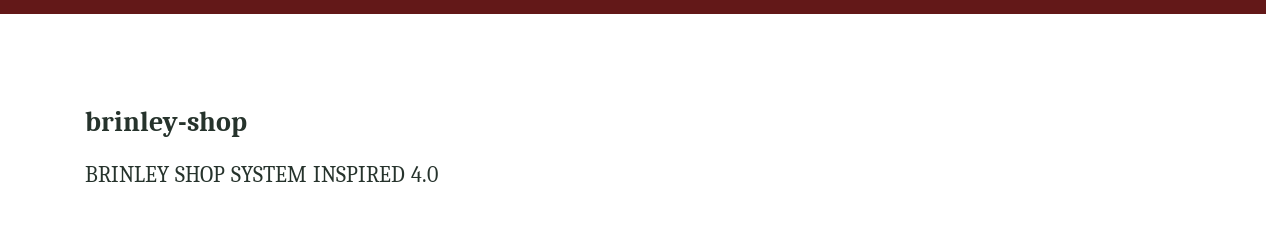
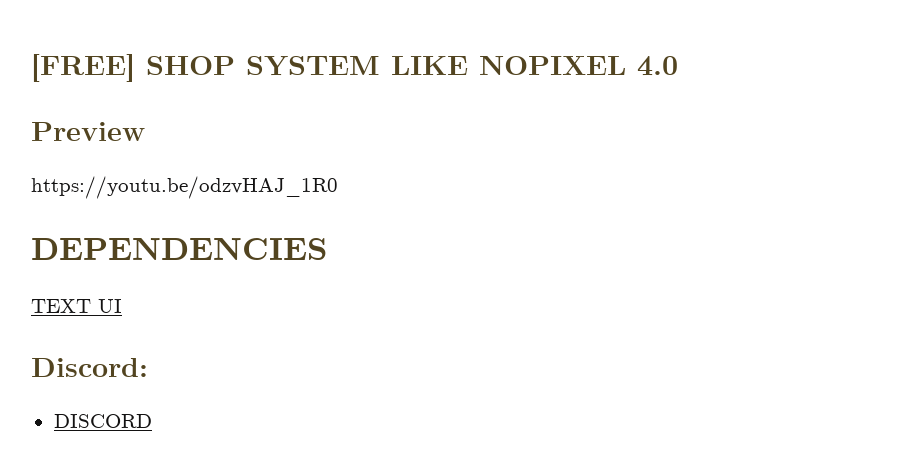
[85,111,247,137] [85,166,438,182] brinley-shop // BRINLEY SHOP SYSTEM INSPIRED 4.0 -> [31,54,678,82] [31,122,145,141] [31,176,338,199] [31,238,327,260] [31,299,122,313] [31,358,148,377] [53,414,152,428] [FREE] SHOP SYSTEM LIKE NOPIXEL 4.0 // Preview // https://youtu.be/odzvHAJ_1R0 // DEPENDENCIES // TEXT UI // Discord: // DISCORD

